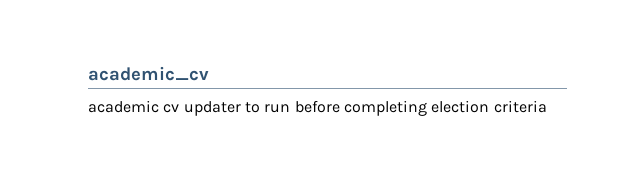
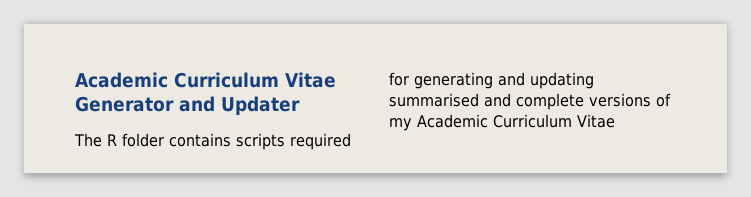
[88,66,209,81] [88,100,547,116] academic_cv // academic cv updater to run before completing election criteria -> [75,72,336,88] [75,96,300,115] [74,133,351,150] [389,72,594,89] [389,93,671,110] [389,114,615,131] Academic Curriculum Vitae Generator and Updater // The R folder contains scripts required for generating and updating summarised and complete versions of my Academic Curriculum Vitae

